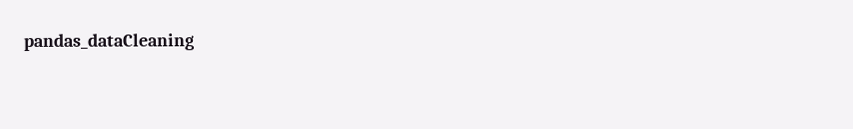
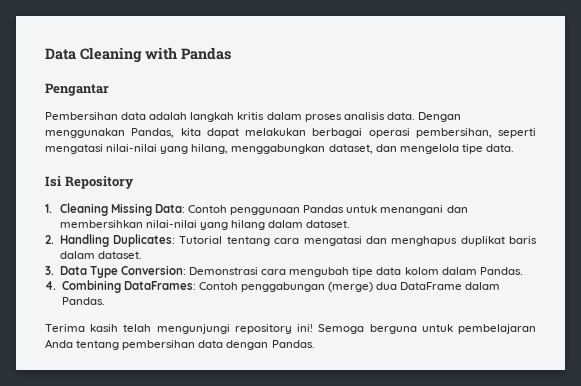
[23,33,194,52] pandas_dataCleaning -> [45,47,231,63] [45,83,109,96] [45,112,461,122] [45,128,536,138] [45,144,514,154] [45,176,134,189] [45,203,468,216] [59,220,351,230] [45,234,537,247] [59,251,142,259] [45,265,523,278] [45,280,501,293] [61,297,105,305] [45,324,536,334] [45,339,315,350] Data Cleaning with Pandas // Pengantar // Pembersihan data adalah langkah kritis dalam proses analisis data. Dengan menggunakan Pandas, kita dapat melakukan berbagai operasi pembersihan, seperti mengatasi nilai-nilai yang hilang, menggabungkan dataset, dan mengelola tipe data. // Isi Repository // 1. Cleaning Missing Data: Contoh penggunaan Pandas untuk menangani dan membersihkan nilai-nilai yang hilang dalam dataset. // 2. Handling Duplicates: Tutorial tentang cara mengatasi dan menghapus duplikat baris dalam dataset. // 3. Data Type Conversion: Demonstrasi cara mengubah tipe data kolom dalam Pandas. // 4. Combining DataFrames: Contoh penggabungan (merge) dua DataFrame dalam Pandas. // Terima kasih telah mengunjungi repository ini! Semoga berguna untuk pembelajaran Anda tentang pembersihan data dengan Pandas.

